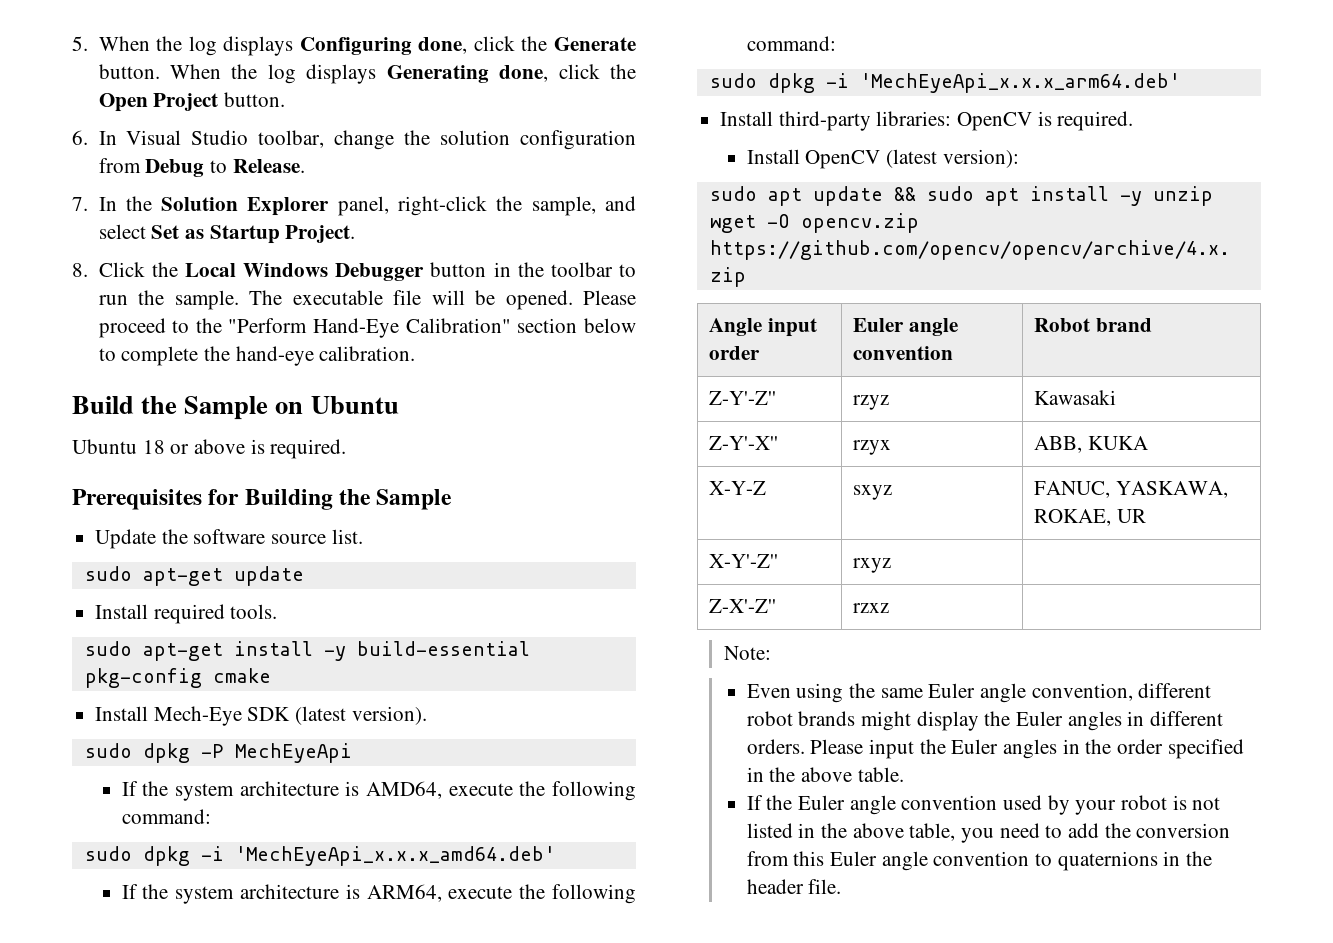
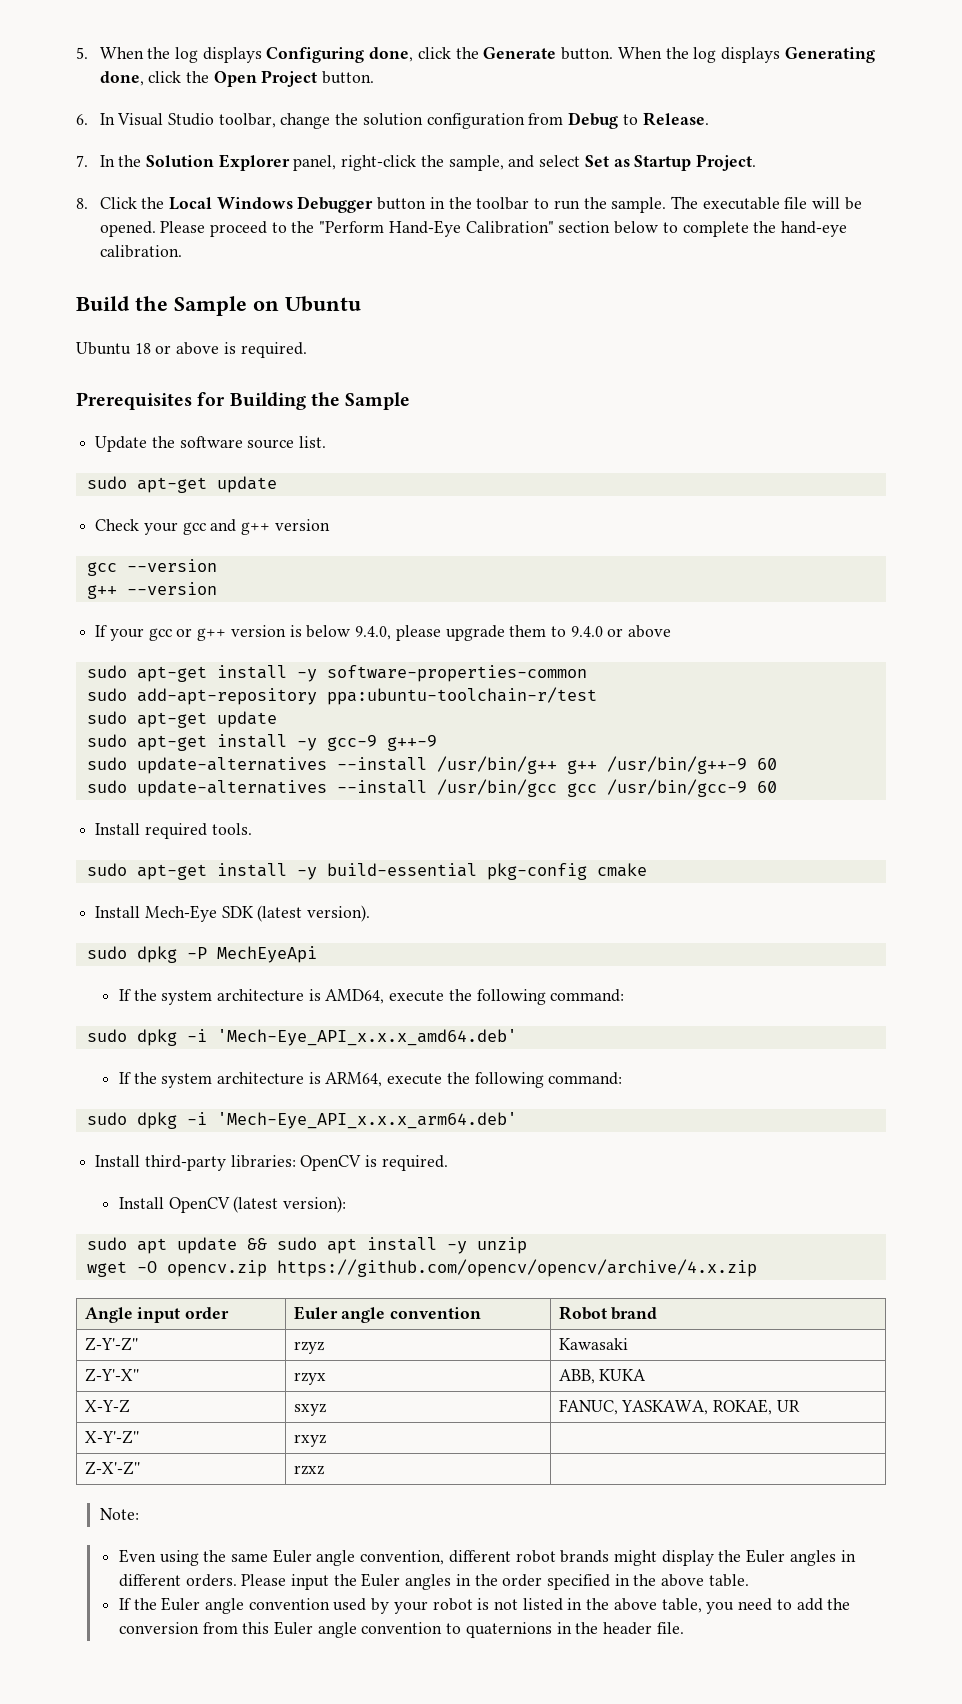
(304, 576) none -> [95,519,330,535] [86,559,217,576] [86,582,217,599] [95,625,672,641] [86,665,587,682] [86,687,597,705] [86,711,277,728] [86,734,437,751] [86,756,777,774] [86,779,777,797] // Check your gcc and g++ version // gcc --version // g++ --version // If your gcc or g++ version is below 9.4.0, please upgrade them to 9.4.0 or above // sudo apt-get install -y software-properties-common // sudo add-apt-repository ppa:ubuntu-toolchain-r/test // sudo apt-get update // sudo apt-get install -y gcc-9 g++-9 // sudo update-alternatives --install /usr/bin/g++ g++ /usr/bin/g++-9 60 // sudo update-alternatives --install /usr/bin/gcc gcc /usr/bin/gcc-9 60
[234,846,555,866] 'MechEyeApi_x.x.x_amd64.deb' -> [216,1029,517,1046] 'Mech-Eye_API_x.x.x_amd64.deb'
[859,73,1180,93] 'MechEyeApi_x.x.x_arm64.deb' -> [216,1112,517,1129] 'Mech-Eye_API_x.x.x_arm64.deb'

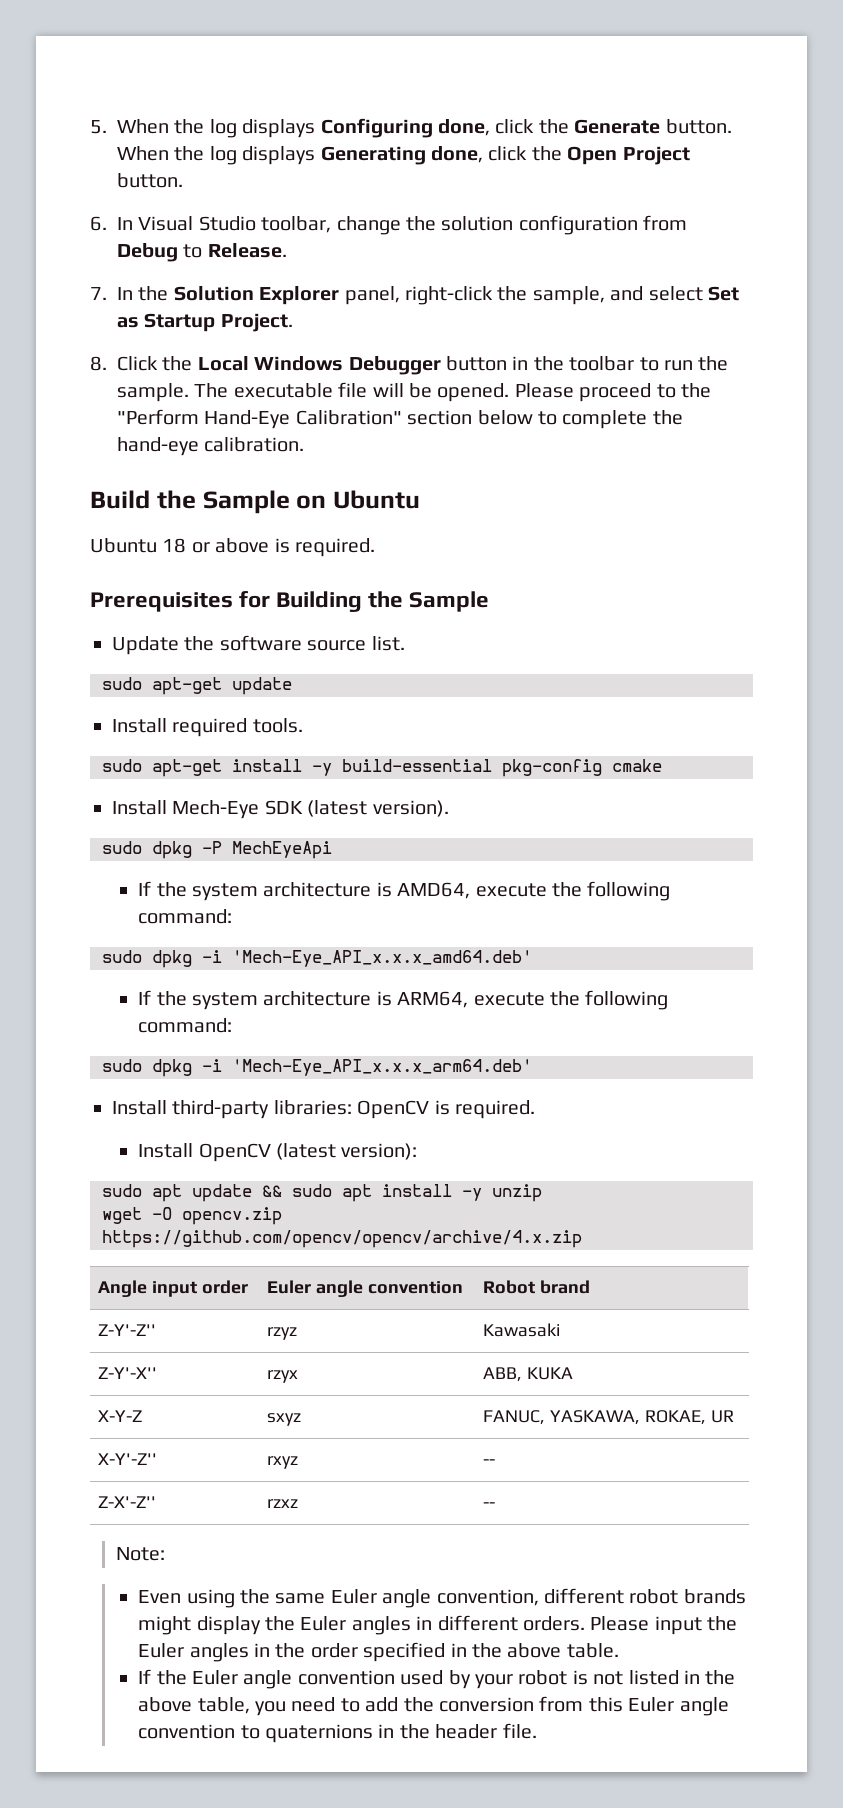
[95,519,330,535] [86,559,217,576] [86,582,217,599] [95,625,672,641] [86,665,587,682] [86,687,597,705] [86,711,277,728] [86,734,437,751] [86,756,777,774] [86,779,777,797] // Check your gcc and g++ version // gcc --version // g++ --version // If your gcc or g++ version is below 9.4.0, please upgrade them to 9.4.0 or above // sudo apt-get install -y software-properties-common // sudo add-apt-repository ppa:ubuntu-toolchain-r/test // sudo apt-get update // sudo apt-get install -y gcc-9 g++-9 // sudo update-alternatives --install /usr/bin/g++ g++ /usr/bin/g++-9 60 // sudo update-alternatives --install /usr/bin/gcc gcc /usr/bin/gcc-9 60 -> (292, 686) none
(327, 1440) none -> [483,1459,496,1465] --
(325, 1470) none -> [483,1502,496,1508] --

